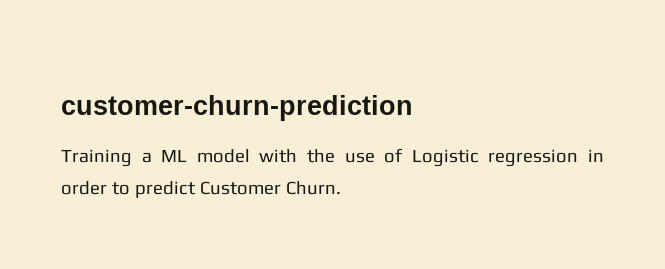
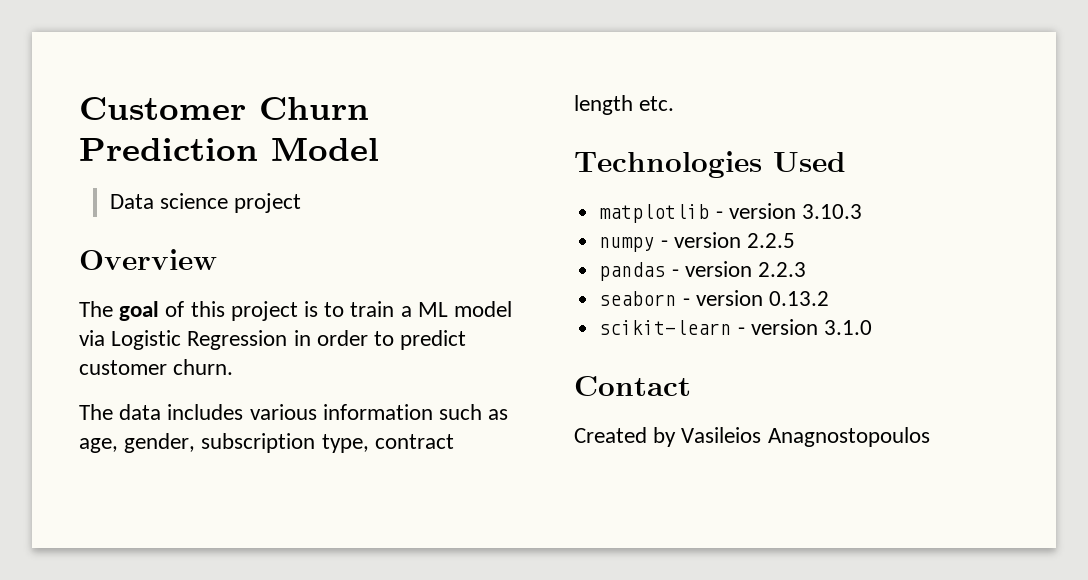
[61,95,413,121] [61,148,605,167] [61,181,341,198] customer-churn-prediction // Training a ML model with the use of Logistic regression in order to predict Customer Churn. -> [79,97,369,120] [79,137,379,161] [109,193,301,213] [79,249,217,270] [79,301,513,321] [79,330,467,350] [79,359,234,375] [79,404,509,420] [79,433,454,453] [574,95,675,115] [574,151,846,178] [599,203,862,223] [599,232,795,252] [599,261,806,281] [599,290,829,306] [599,319,872,335] [574,376,691,396] [574,427,930,447] Customer Churn Prediction Model // Data science project // Overview // The goal of this project is to train a ML model via Logistic Regression in order to predict customer churn. // The data includes various information such as age, gender, subscription type, contract length etc. // Technologies Used // matplotlib - version 3.10.3 // numpy - version 2.2.5 // pandas - version 2.2.3 // seaborn - version 0.13.2 // scikit-learn - version 3.1.0 // Contact // Created by Vasileios Anagnostopoulos

